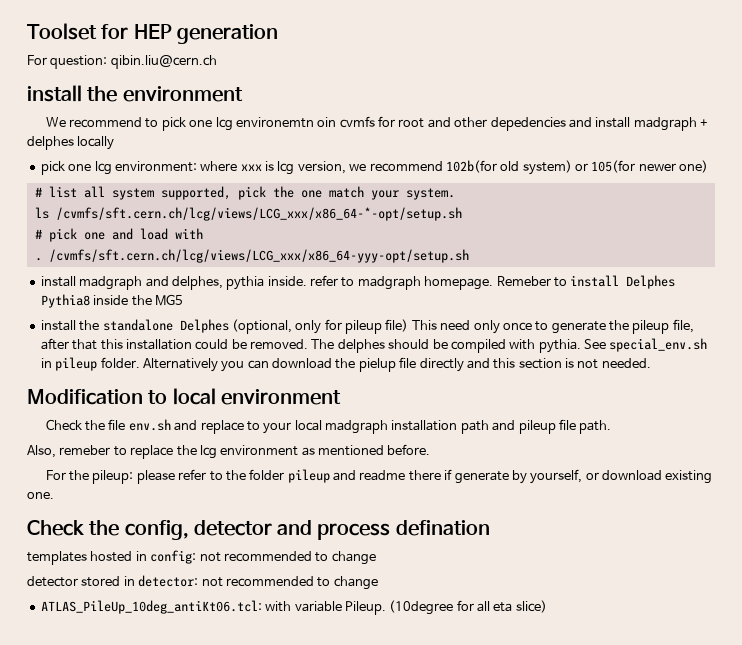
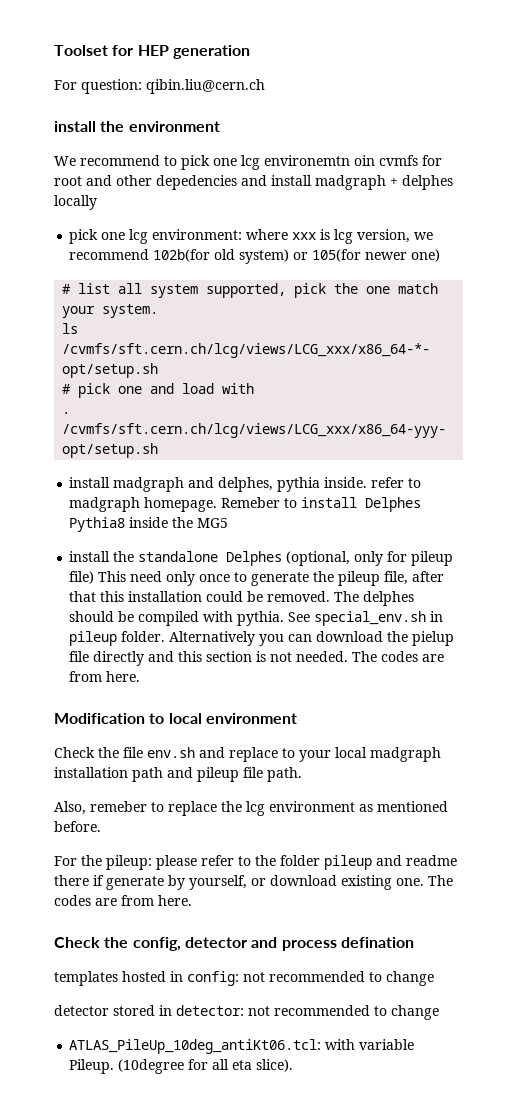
(651, 363) none -> [352,651,445,662] [69,671,141,682] The codes are from here.
(54, 495) none -> [428,875,453,886] [54,895,192,906] The codes are from here.
[515,600,547,613] slice) -> [256,1059,294,1072] slice).

